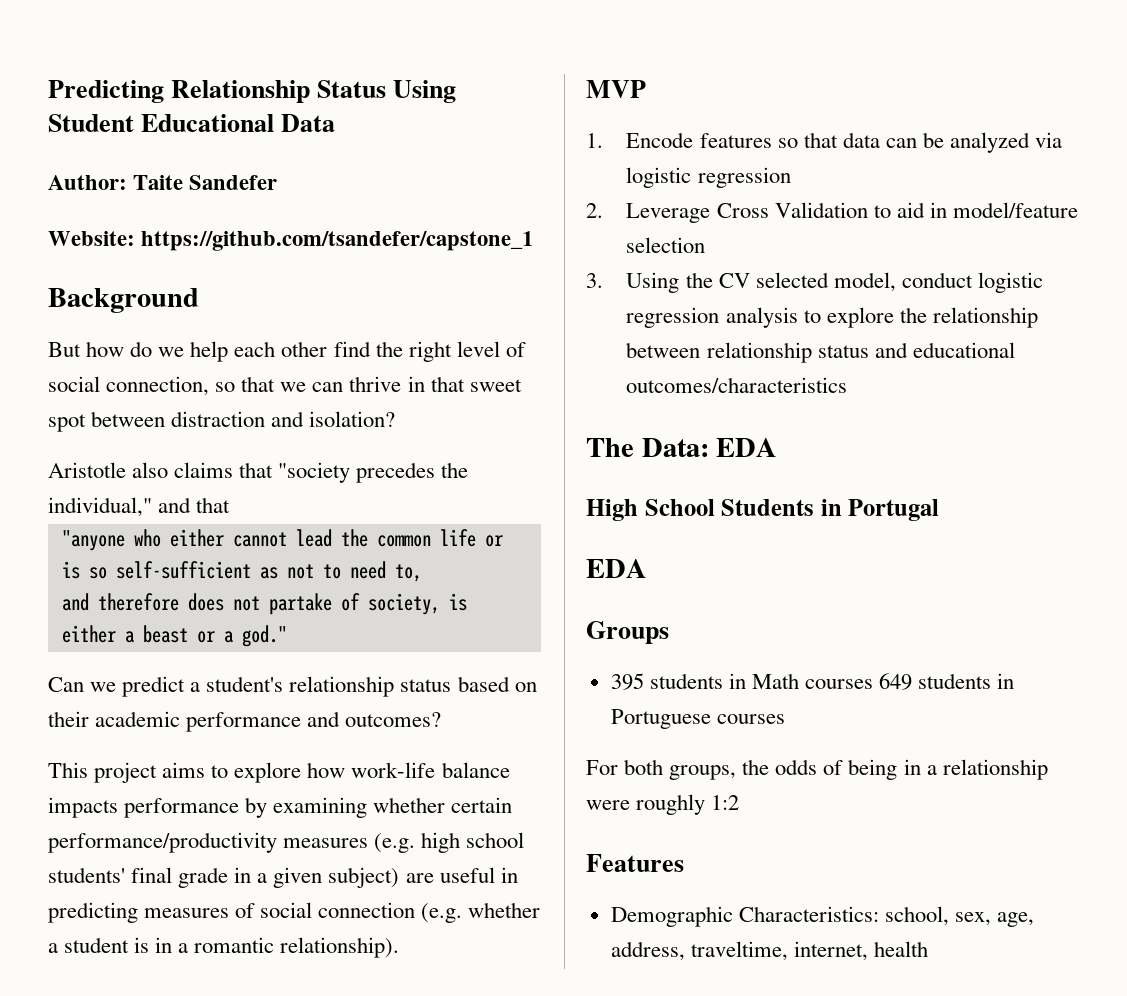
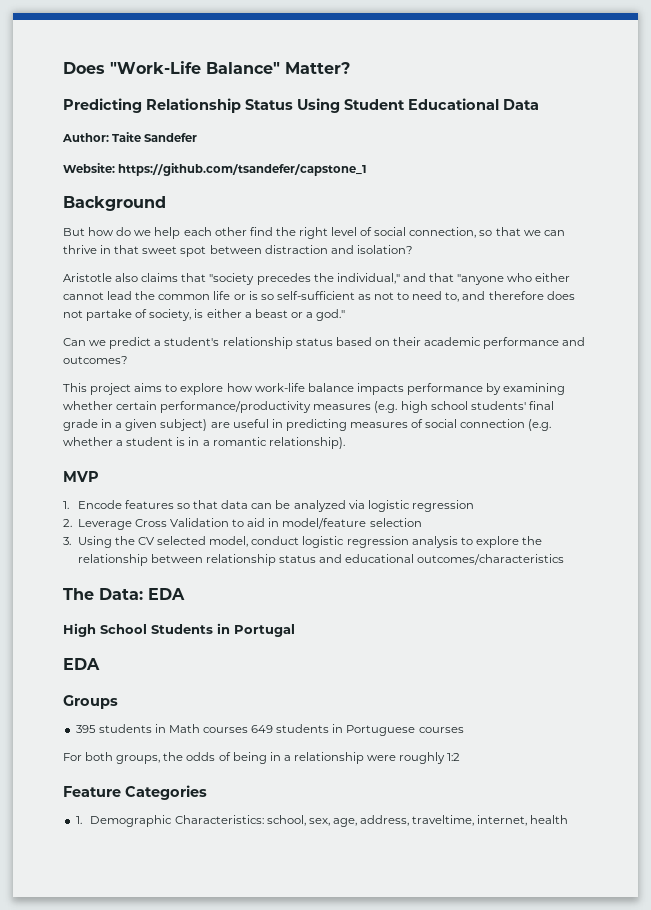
(48, 91) none -> [63,61,350,74] Does "Work-Life Balance" Matter? //
(231, 505) // -> (454, 277) none
(422, 573) // -> (460, 297) none
[586,854,684,872] Features // -> [63,785,207,800] [75,816,82,824] Feature Categories // 1.

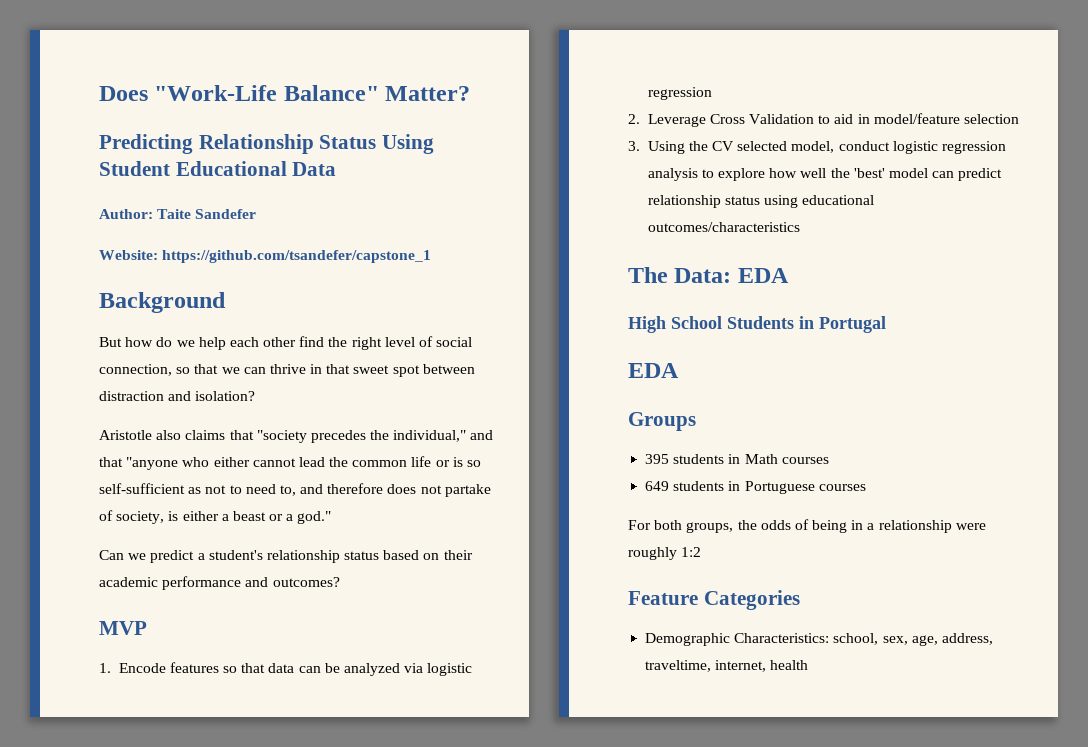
[63,383,566,395] [63,401,554,413] [63,419,552,431] [63,437,345,449] // This project aims to explore how work-life balance impacts performance by examining whether certain performance/productivity measures (e.g. high school students' final grade in a given subject) are useful in predicting measures of social connection (e.g. whether a student is in a romantic relationship). -> (340, 582) none
[521,536,542,545] [77,554,343,566] the relationship between relationship status and -> [769,168,1003,181] [647,195,799,208] how well the 'best' model can predict relationship status using
(249, 730) none -> (829, 460) //
[75,816,82,824] 1. -> (800, 600) none

